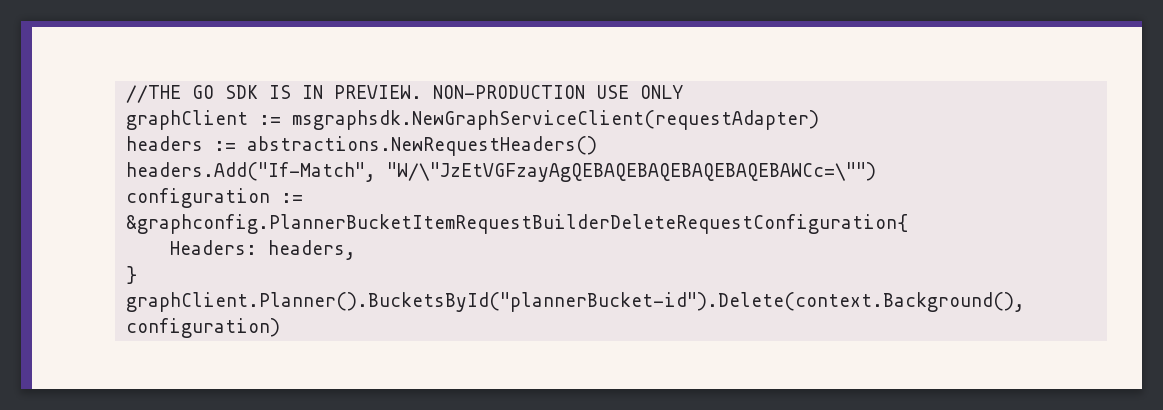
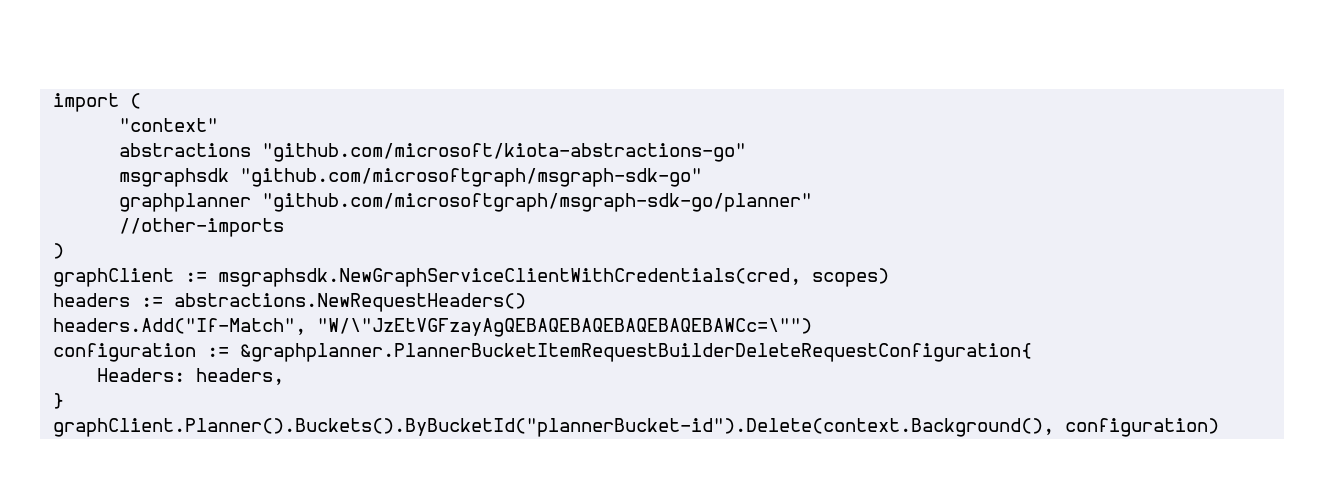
[126,85,684,103] //THE GO SDK IS IN PREVIEW. NON-PRODUCTION USE ONLY -> [52,93,141,112] [118,118,218,132] [118,143,746,162] [118,168,702,187] [118,193,812,212] [118,218,284,237] [52,243,64,259] import ( // "context" // abstractions "github.com/microsoft/kiota-abstractions-go" // msgraphsdk "github.com/microsoftgraph/msgraph-sdk-go" // graphplanner "github.com/microsoftgraph/msgraph-sdk-go/planner" // //other-imports // )
[292,110,820,130] msgraphsdk.NewGraphServiceClient(requestAdapter) -> [217,268,889,287] msgraphsdk.NewGraphServiceClientWithCredentials(cred, scopes)
[126,214,909,234] &graphconfig.PlannerBucketItemRequestBuilderDeleteRequestConfiguration{ -> [239,343,1032,362] &graphplanner.PlannerBucketItemRequestBuilderDeleteRequestConfiguration{
[126,292,1026,312] graphClient.Planner().BucketsById("plannerBucket-id").Delete(context.Background(), -> [52,418,1054,437] graphClient.Planner().Buckets().ByBucketId("plannerBucket-id").Delete(context.Background(),

